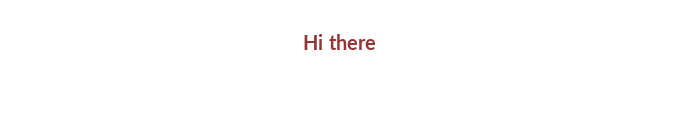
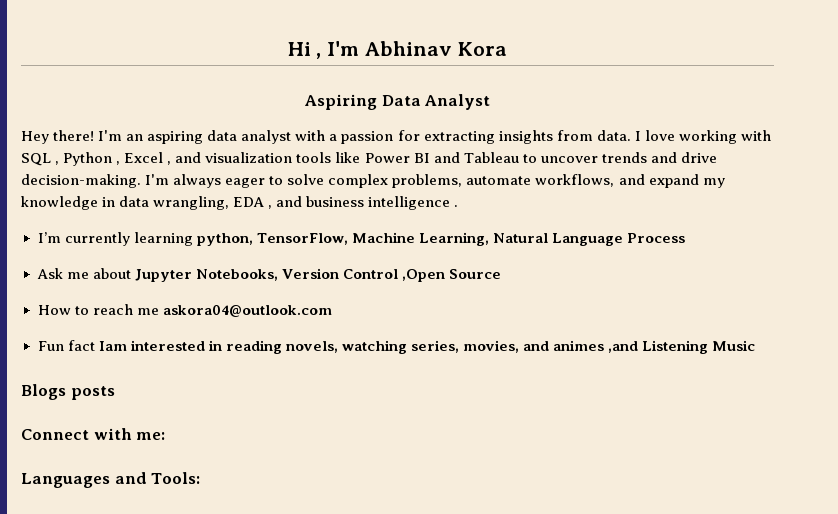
[328,34,376,50] there -> [316,41,508,59] [303,94,491,110] [21,130,771,144] [21,152,717,166] [21,174,725,188] [21,196,459,210] [37,232,685,246] [36,268,501,282] [37,304,332,317] [37,340,756,354] [21,384,115,400] [21,428,166,440] [21,472,201,488] , I'm Abhinav Kora // Aspiring Data Analyst // Hey there! I'm an aspiring data analyst with a passion for extracting insights from data. I love working with SQL , Python , Excel , and visualization tools like Power BI and Tableau to uncover trends and drive decision-making. I'm always eager to solve complex problems, automate workflows, and expand my knowledge in data wrangling, EDA , and business intelligence . // I’m currently learning python, TensorFlow, Machine Learning, Natural Language Process // Ask me about Jupyter Notebooks, Version Control ,Open Source // How to reach me askora04@outlook.com // Fun fact Iam interested in reading novels, watching series, movies, and animes ,and Listening Music // Blogs posts // Connect with me: // Languages and Tools:

